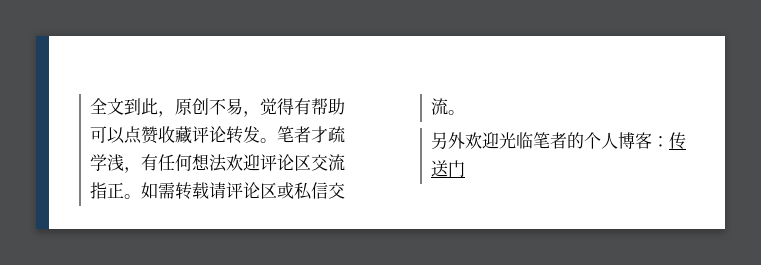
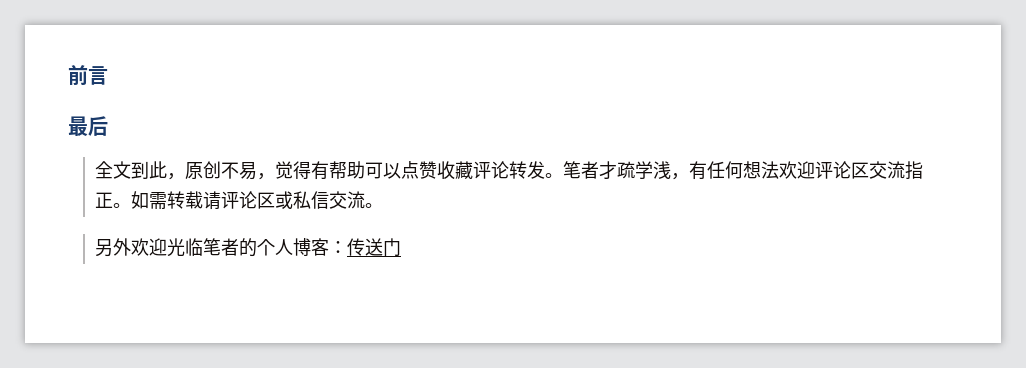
(90, 106) none -> [68,65,108,86] [68,116,108,136] 前言 // 最后 //

